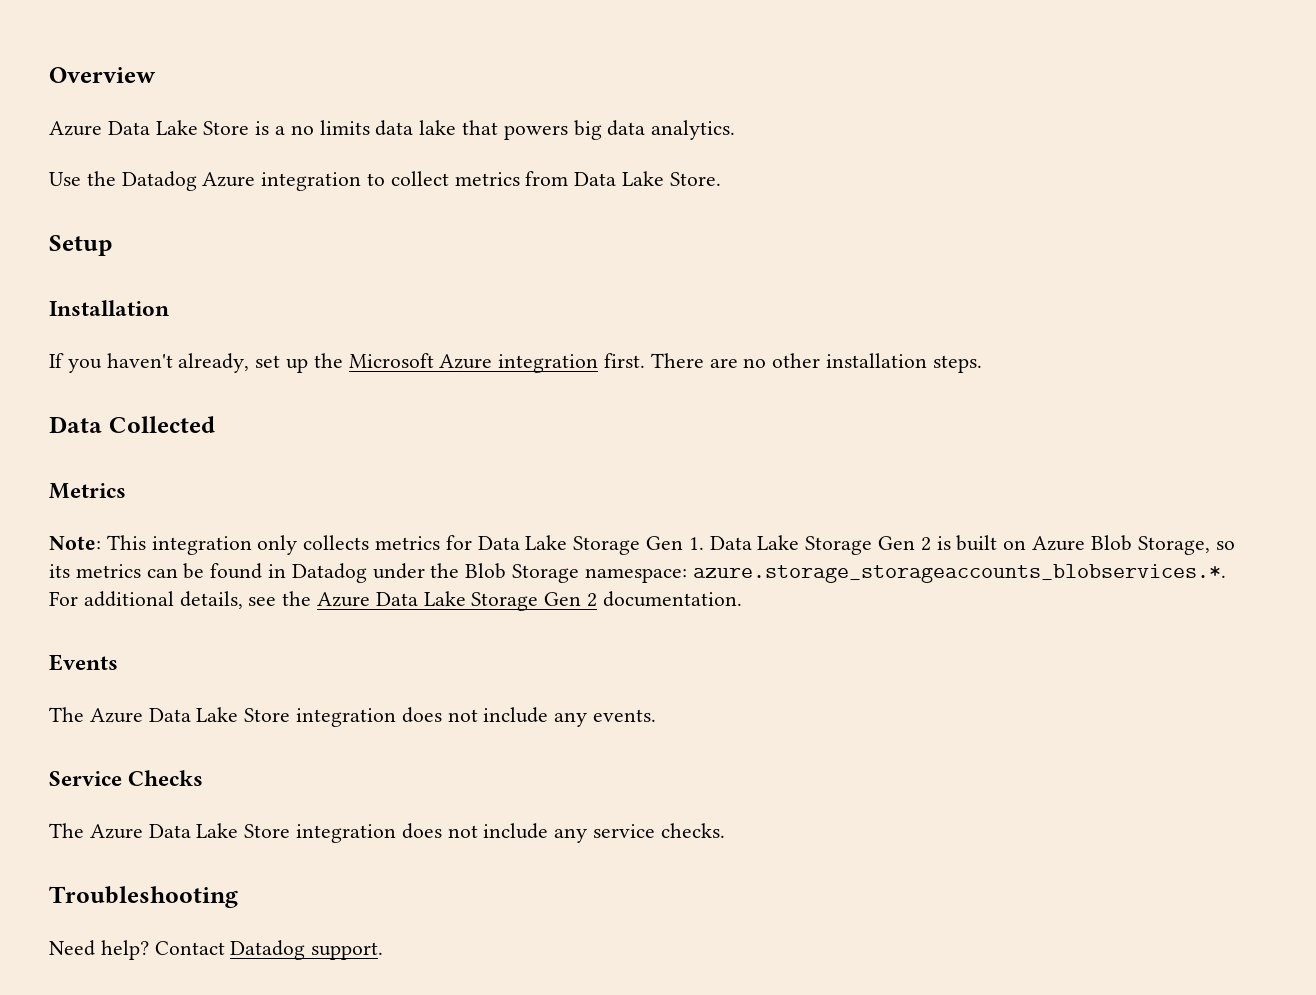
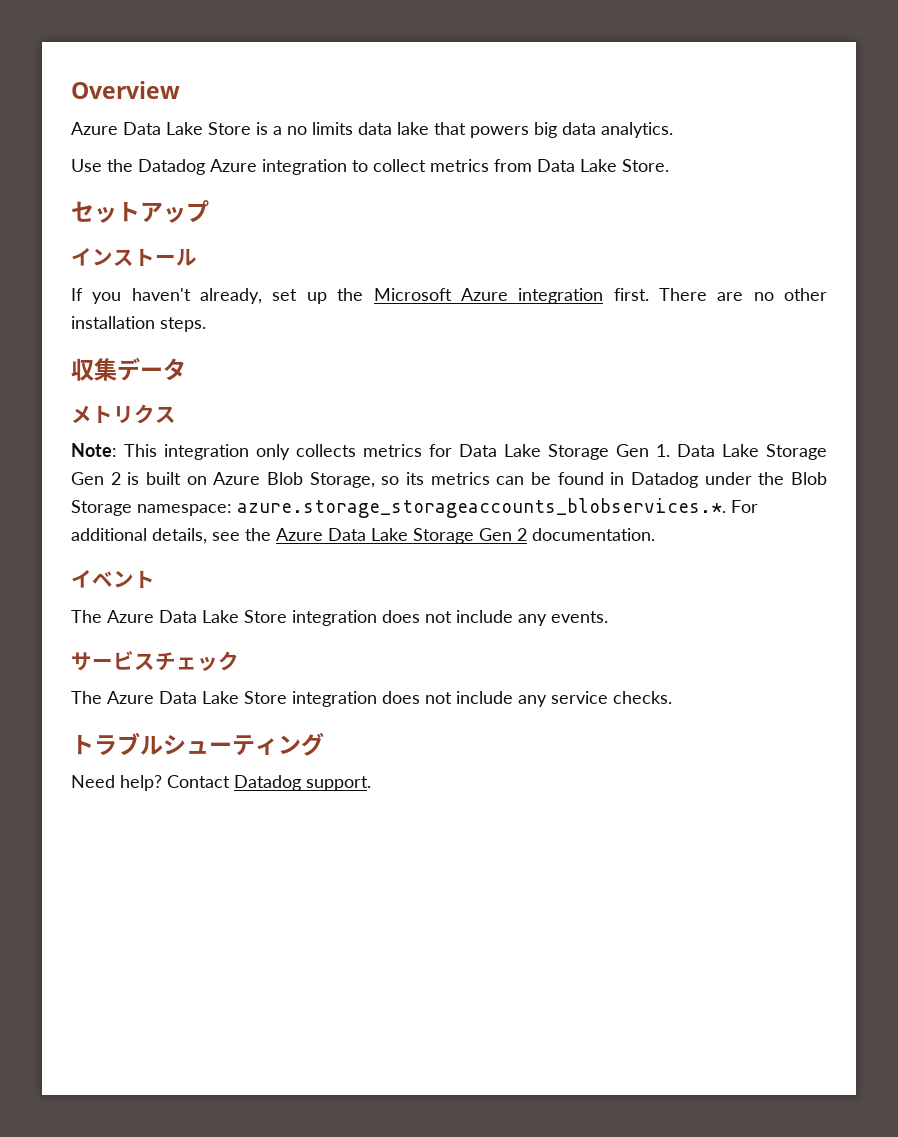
[49,235,113,256] [49,300,169,316] Setup // Installation -> [71,200,209,223] [71,248,197,266] セットアップ // インストール
[49,416,215,433] [49,483,126,499] Data Collected // Metrics -> [71,357,186,381] [71,404,176,424] 収集データ // メトリクス
[49,654,118,671] Events -> [71,570,155,588] イベント
[49,770,204,786] Service Checks -> [71,651,239,671] サービスチェック
[49,886,238,908] Troubleshooting -> [71,732,324,756] トラブルシューティング

